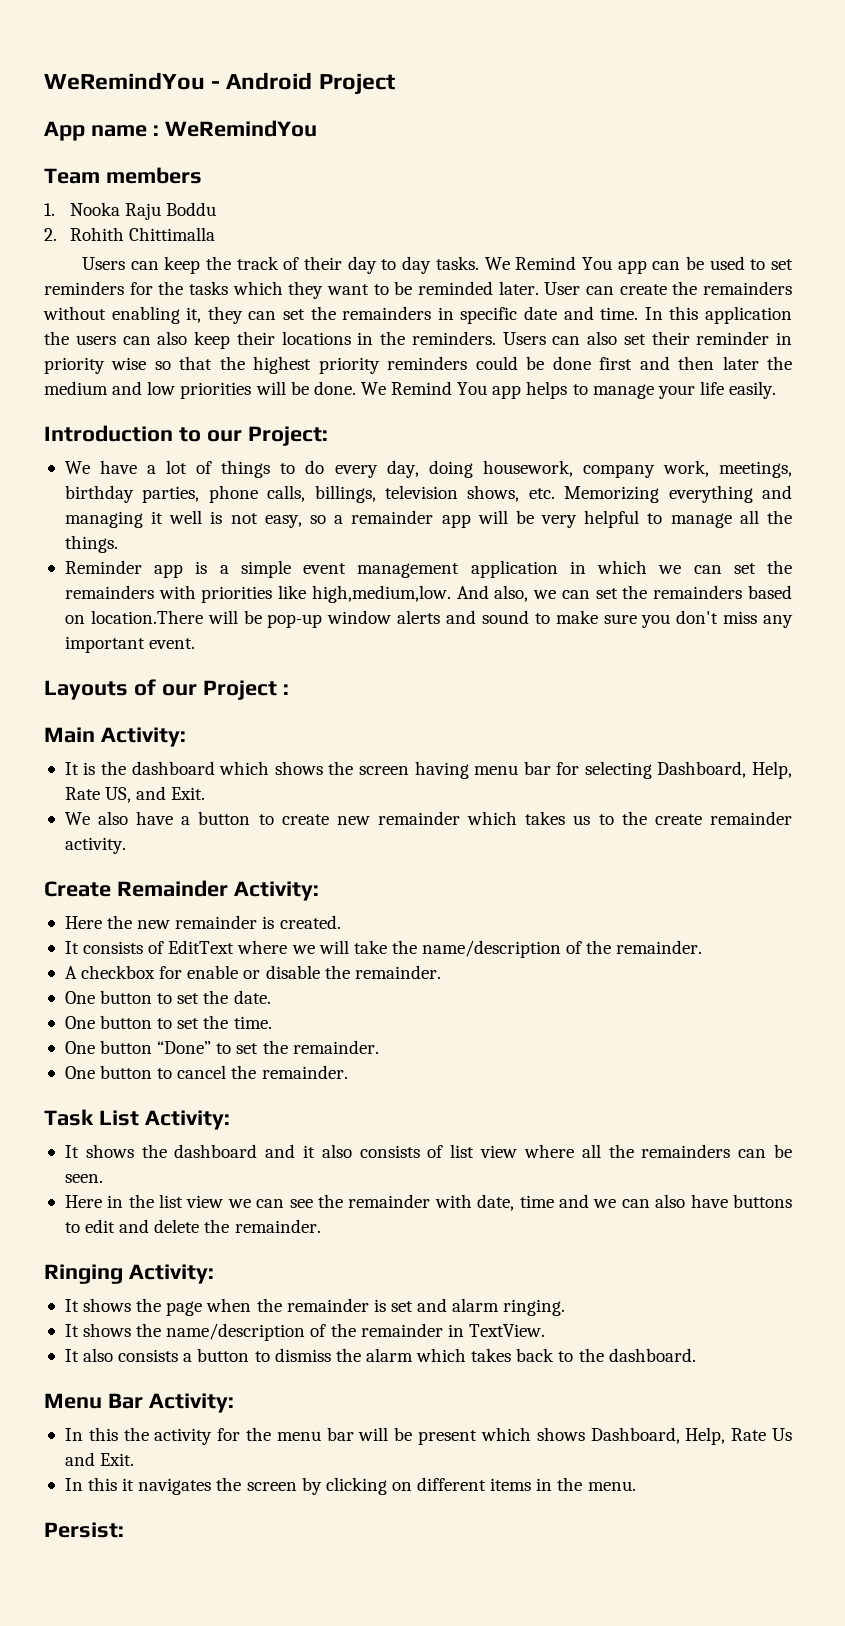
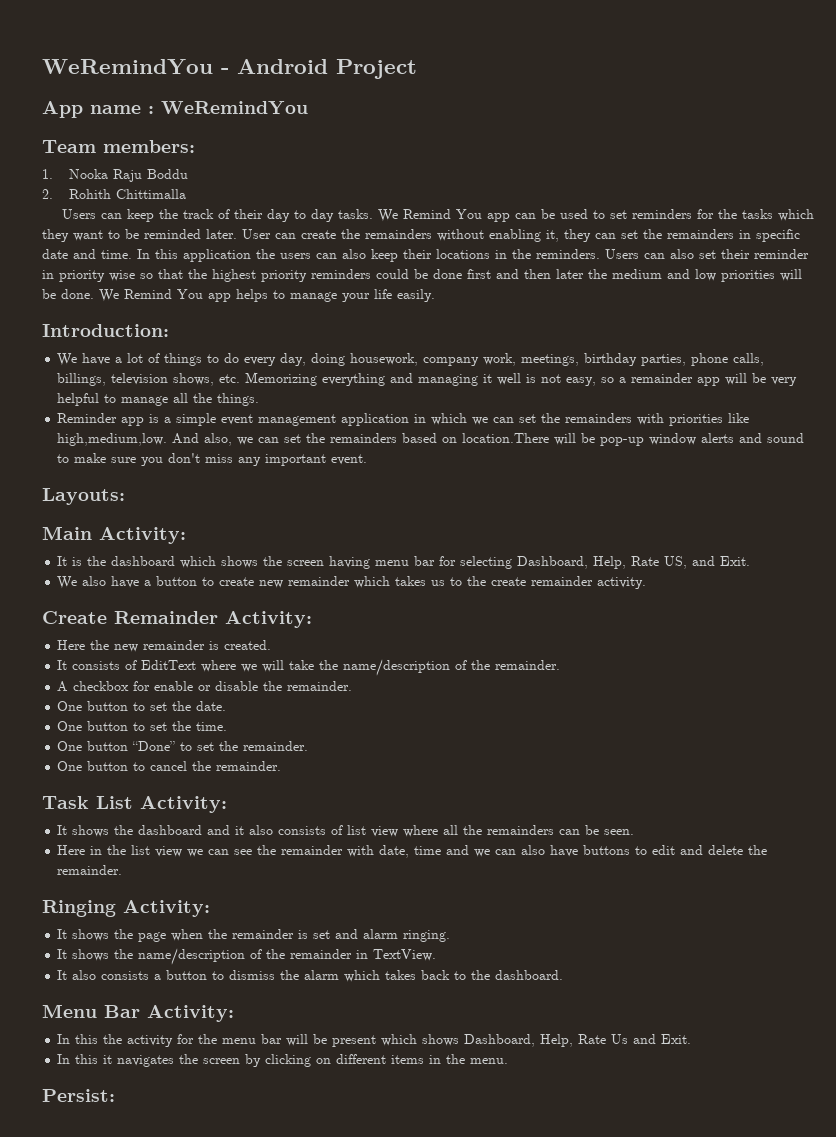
[105,167,202,184] members -> [103,140,195,153] members:
[44,425,328,446] Introduction to our Project: -> [42,324,169,337] Introduction:
[44,679,289,700] Layouts of our Project : -> [42,488,125,505] Layouts:

